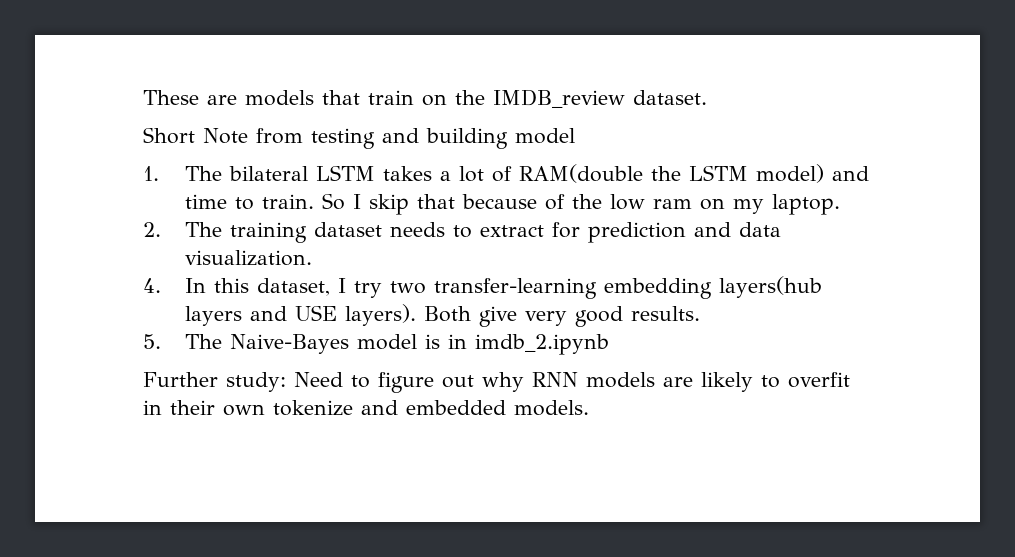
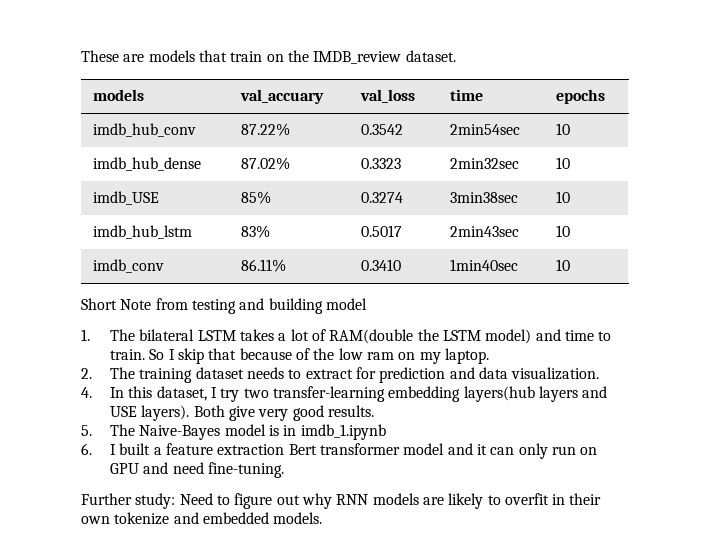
(707, 97) none -> [93,89,145,101] [240,89,325,104] [360,89,416,103] [450,89,484,101] [556,89,606,104] [93,123,197,137] [241,123,291,136] [361,124,404,135] [450,124,521,135] [556,123,571,135] [93,157,202,171] [241,157,291,170] [361,158,402,169] [450,158,520,169] [556,157,571,169] [93,191,160,205] [241,191,272,204] [361,192,404,203] [450,192,519,203] [556,191,571,203] [93,225,193,239] [241,225,271,238] [361,225,403,237] [450,226,520,237] [556,225,571,237] [93,259,165,273] [241,259,287,272] [361,259,402,271] [450,259,519,271] [556,259,571,271] // models | val_accuary | val_loss | time | epochs // imdb_hub_conv | 87.22% | 0.3542 | 2min54sec | 10 // imdb_hub_dense | 87.02% | 0.3323 | 2min32sec | 10 // imdb_USE | 85% | 0.3274 | 3min38sec | 10 // imdb_hub_lstm | 83% | 0.5017 | 2min43sec | 10 // imdb_conv | 86.11% | 0.3410 | 1min40sec | 10
[475,334,610,355] imdb_2.ipynb -> [300,424,386,440] [81,443,598,459] [109,462,284,478] imdb_1.ipynb // 6. I built a feature extraction Bert transformer model and it can only run on GPU and need fine-tuning.

